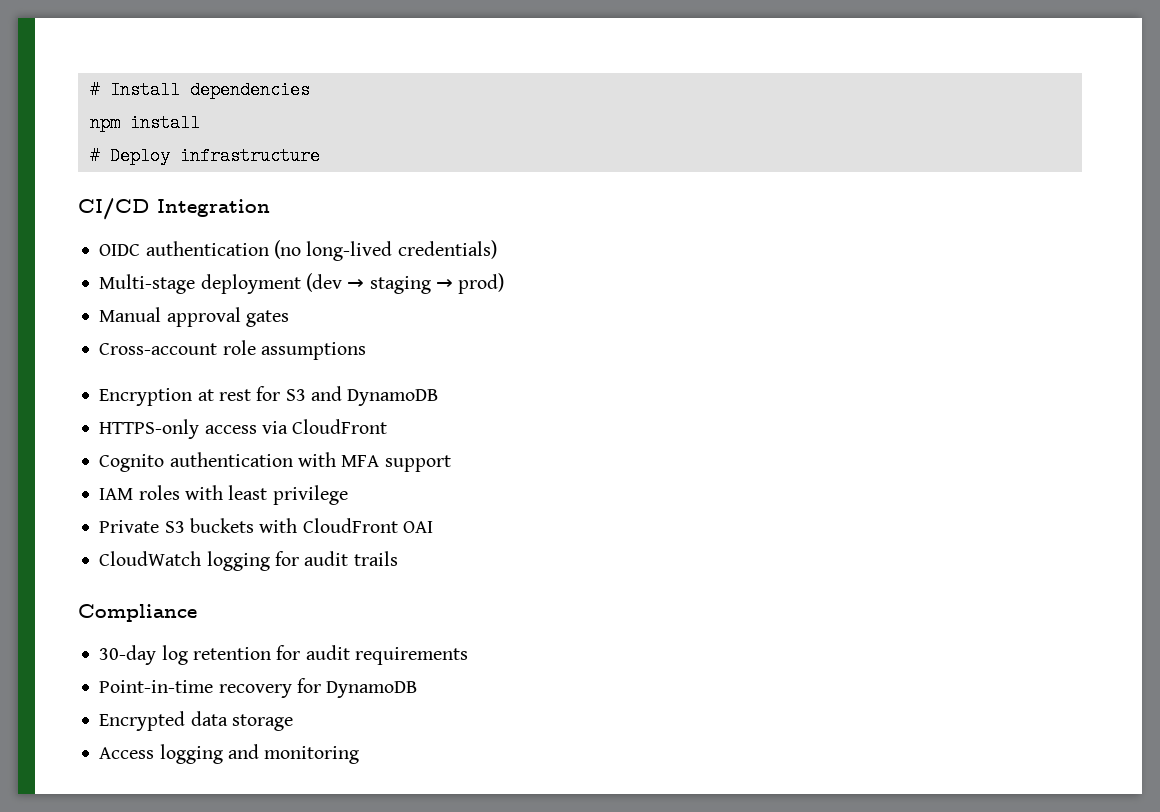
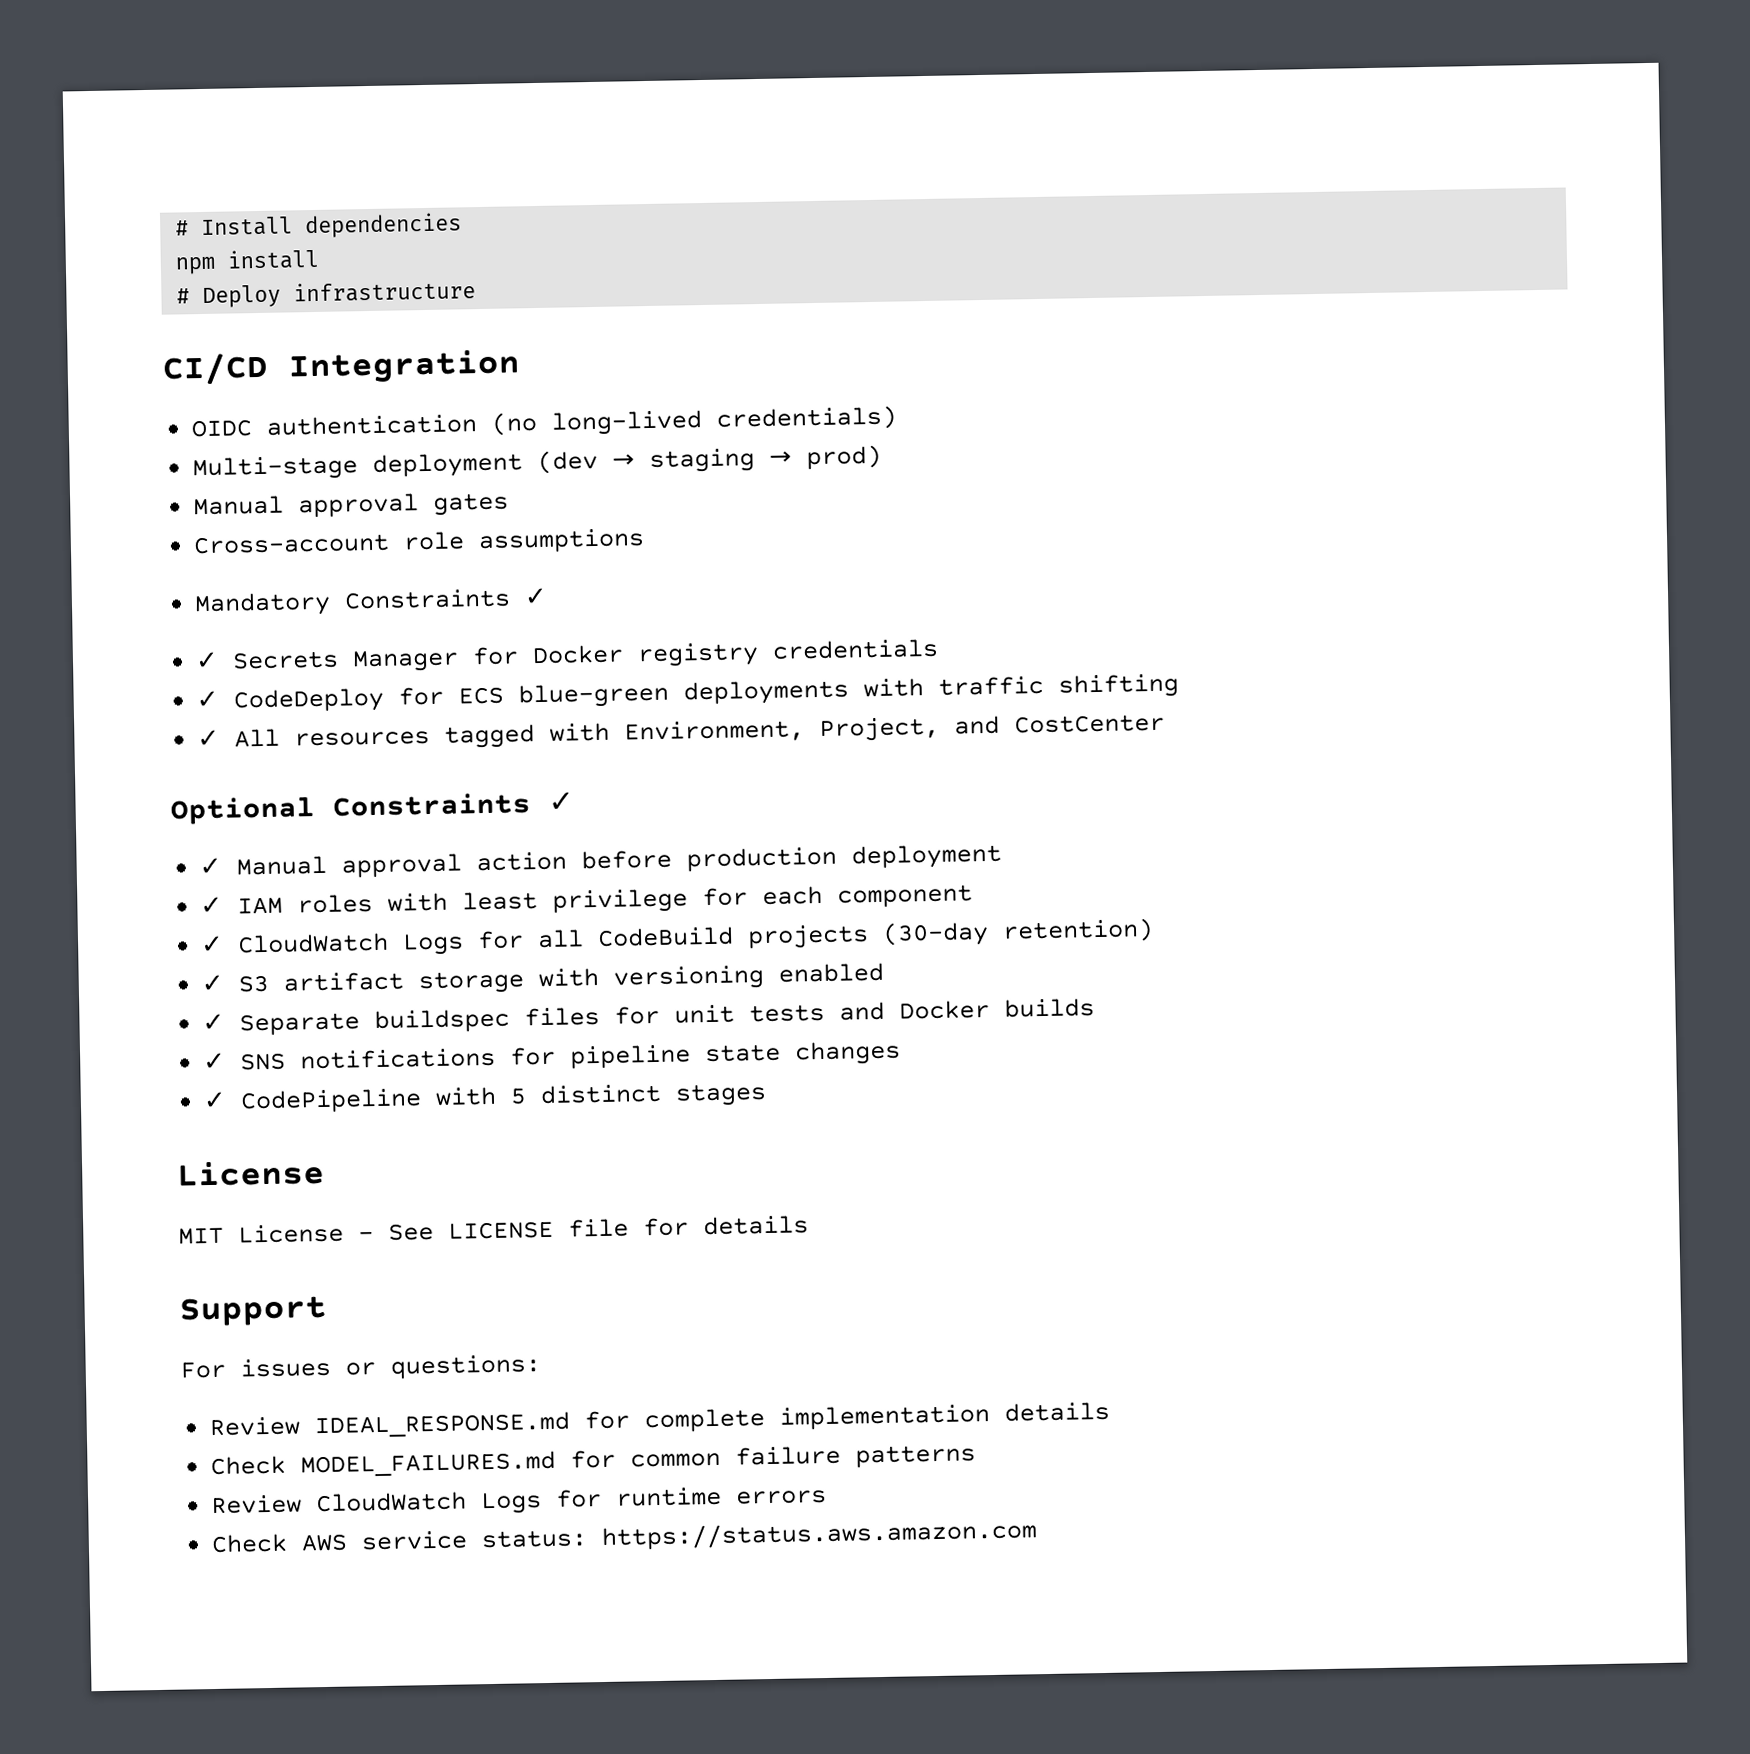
[99,386,439,406] [99,419,388,439] [99,452,451,472] Encryption at rest for S3 and DynamoDB // HTTPS-only access via CloudFront // Cognito authentication with MFA support // -> [194,587,549,618] [195,638,940,673] [196,673,1180,714] [197,713,1166,749] [170,792,574,825] [199,843,1003,878] [200,896,224,915] Mandatory Constraints ✓ // ✓ Secrets Manager for Docker registry credentials // ✓ CodeDeploy for ECS blue-green deployments with traffic shifting // ✓ All resources tagged with Environment, Project, and CostCenter // Optional Constraints ✓ // ✓ Manual approval action before production deployment // ✓
[99,518,433,533] [99,551,398,571] [78,604,197,622] [99,645,468,665] [99,678,418,698] [99,711,293,731] [99,744,360,764] // Private S3 buckets with CloudFront OAI // CloudWatch logging for audit trails // Compliance // 30-day log retention for audit requirements // Point-in-time recovery for DynamoDB // Encrypted data storage // Access logging and monitoring -> [702,884,974,908] [200,917,1155,956] [201,962,885,995] [202,998,1096,1036] [203,1040,902,1071] [203,1082,768,1114] [177,1159,325,1187] [178,1215,809,1245] [179,1295,327,1327] [180,1354,541,1379] [209,1401,1111,1439] [210,1444,977,1478] [211,1486,828,1515] [211,1519,1038,1554] for each component // ✓ CloudWatch Logs for all CodeBuild projects (30-day retention) // ✓ S3 artifact storage with versioning enabled // ✓ Separate buildspec files for unit tests and Docker builds // ✓ SNS notifications for pipeline state changes // ✓ CodePipeline with 5 distinct stages // License // MIT License - See LICENSE file for details // Support // For issues or questions: // Review IDEAL_RESPONSE.md for complete implementation details // Check MODEL_FAILURES.md for common failure patterns // Review CloudWatch Logs for runtime errors // Check AWS service status: https://status.aws.amazon.com

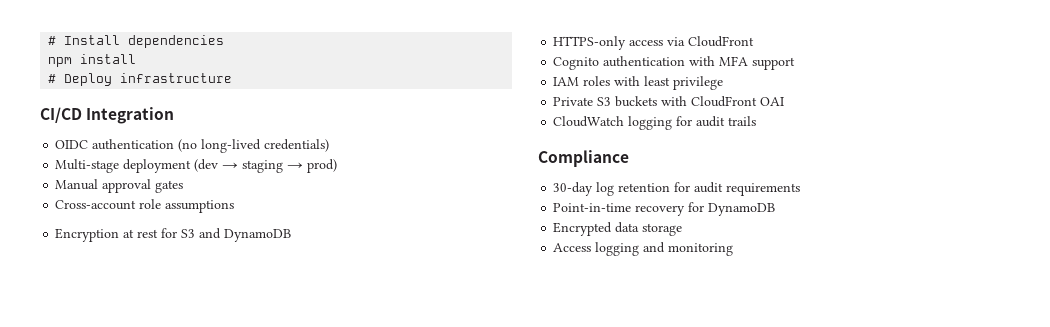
[194,587,549,618] [195,638,940,673] [196,673,1180,714] [197,713,1166,749] [170,792,574,825] [199,843,1003,878] [200,896,224,915] Mandatory Constraints ✓ // ✓ Secrets Manager for Docker registry credentials // ✓ CodeDeploy for ECS blue-green deployments with traffic shifting // ✓ All resources tagged with Environment, Project, and CostCenter // Optional Constraints ✓ // ✓ Manual approval action before production deployment // ✓ -> [55,228,292,242] [553,36,755,50] [553,56,796,70] Encryption at rest for S3 and DynamoDB // HTTPS-only access via CloudFront // Cognito authentication with MFA support //
[702,884,974,908] [200,917,1155,956] [201,962,885,995] [202,998,1096,1036] [203,1040,902,1071] [203,1082,768,1114] [177,1159,325,1187] [178,1215,809,1245] [179,1295,327,1327] [180,1354,541,1379] [209,1401,1111,1439] [210,1444,977,1478] [211,1486,828,1515] [211,1519,1038,1554] for each component // ✓ CloudWatch Logs for all CodeBuild projects (30-day retention) // ✓ S3 artifact storage with versioning enabled // ✓ Separate buildspec files for unit tests and Docker builds // ✓ SNS notifications for pipeline state changes // ✓ CodePipeline with 5 distinct stages // License // MIT License - See LICENSE file for details // Support // For issues or questions: // Review IDEAL_RESPONSE.md for complete implementation details // Check MODEL_FAILURES.md for common failure patterns // Review CloudWatch Logs for runtime errors // Check AWS service status: https://status.aws.amazon.com -> [553,96,785,107] [553,116,757,130] [538,150,629,167] [553,182,801,196] [553,202,776,216] [553,222,683,236] [553,242,734,256] // Private S3 buckets with CloudFront OAI // CloudWatch logging for audit trails // Compliance // 30-day log retention for audit requirements // Point-in-time recovery for DynamoDB // Encrypted data storage // Access logging and monitoring

